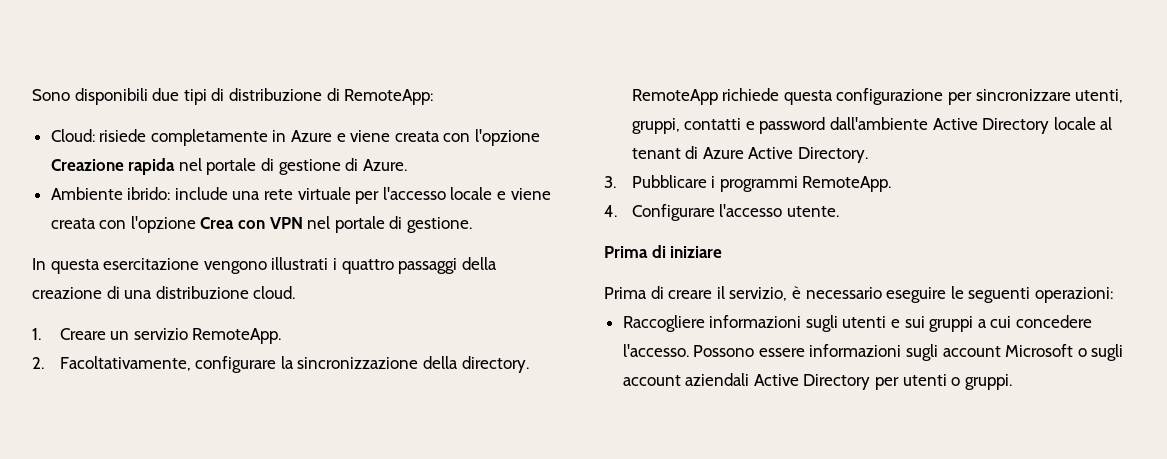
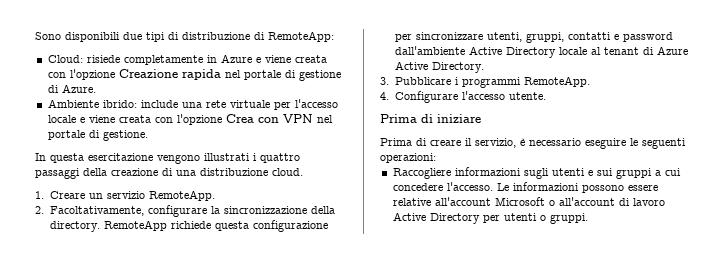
[693,344,1124,361] [622,373,750,386] Possono essere informazioni sugli account Microsoft o sugli account aziendali -> [496,182,658,193] [392,197,665,206] Le informazioni possono essere relative all'account Microsoft o all'account di lavoro

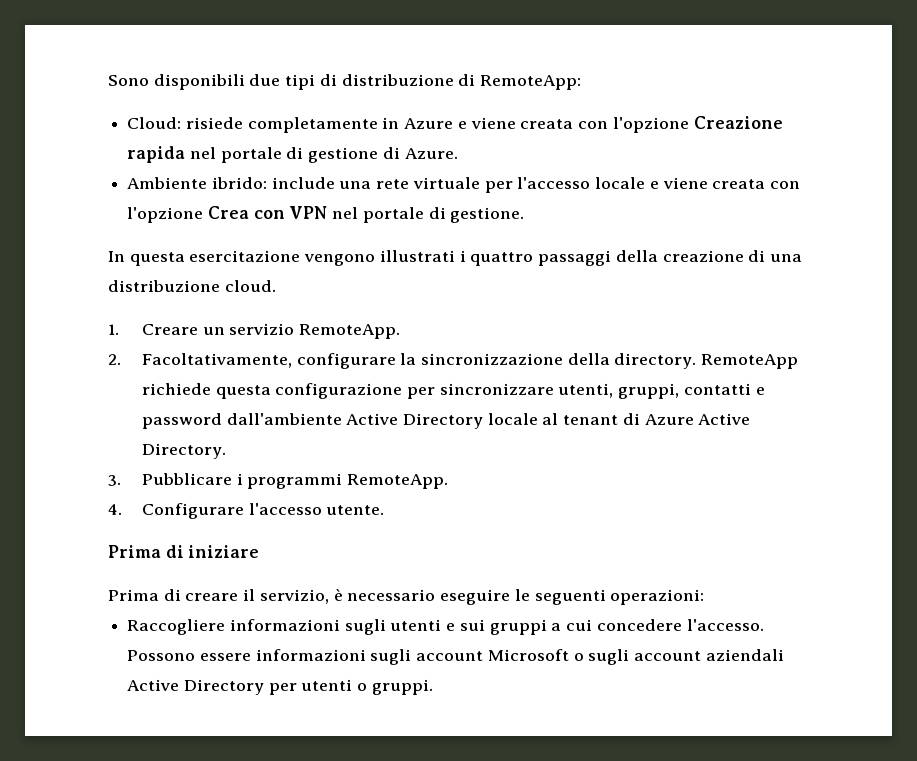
[496,182,658,193] [392,197,665,206] Le informazioni possono essere relative all'account Microsoft o all'account di lavoro -> [127,649,784,665] Possono essere informazioni sugli account Microsoft o sugli account aziendali

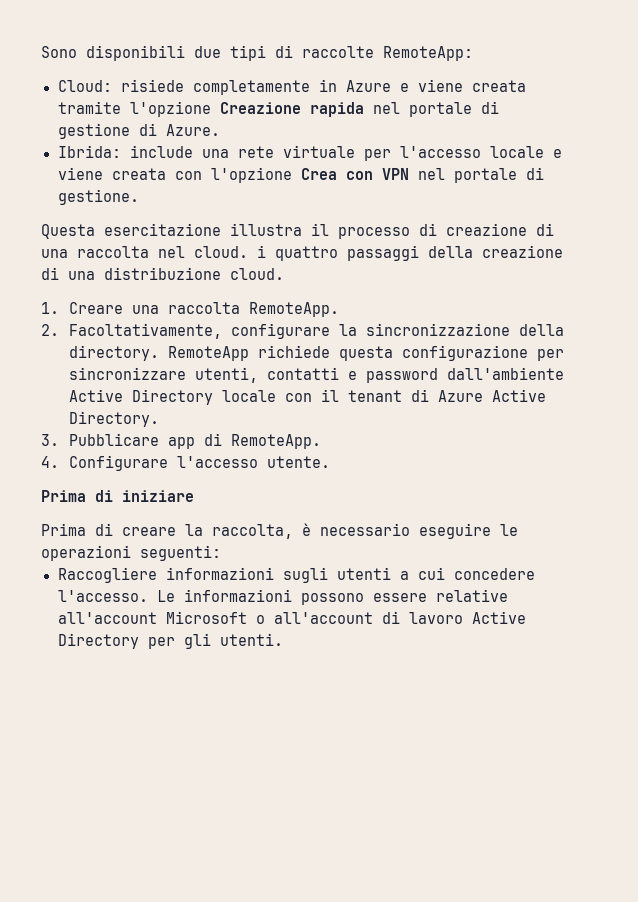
[341,74,476,86] distribuzione di -> [302,46,374,58] raccolte
[578,121,609,129] con -> [57,101,121,114] tramite
[127,177,267,189] Ambiente ibrido: -> [57,145,121,158] Ibrida:
[108,250,455,266] In questa esercitazione vengono illustrati -> [41,223,554,239] [41,246,248,258] Questa esercitazione illustra il processo di creazione di una raccolta nel cloud.
[202,323,295,335] un servizio -> [132,302,241,314] una raccolta
[618,383,680,399] gruppi, -> (259, 375) none
[542,413,559,425] al -> [285,389,340,402] con il
[236,473,343,489] i programmi -> [168,433,223,449] app di
[243,589,329,604] il servizio, -> [185,524,293,539] la raccolta,
[534,589,705,605] seguenti operazioni: -> [41,545,221,561] operazioni seguenti:
[446,619,547,635] e sui gruppi -> (391, 573) none
[127,649,784,665] [127,679,433,695] Possono essere informazioni sugli account Microsoft o sugli account aziendali Active Directory per utenti o gruppi. -> [156,589,508,605] [57,611,526,624] [57,633,283,649] Le informazioni possono essere relative all'account Microsoft o all'account di lavoro Active Directory per gli utenti.

